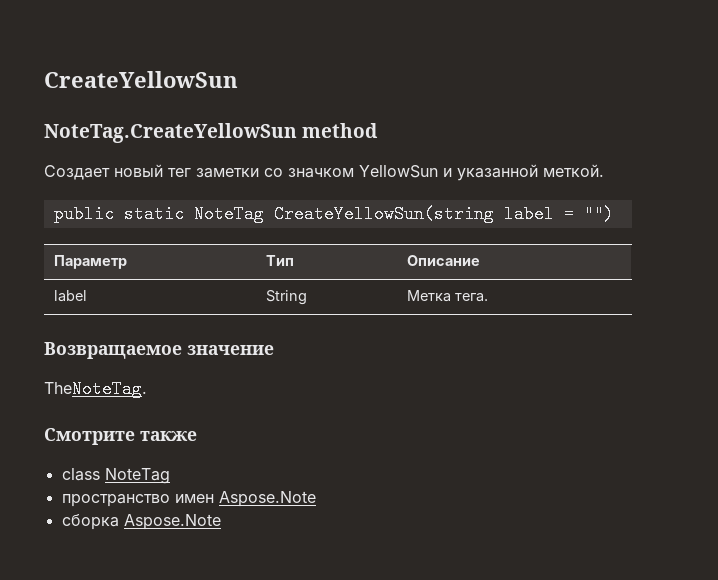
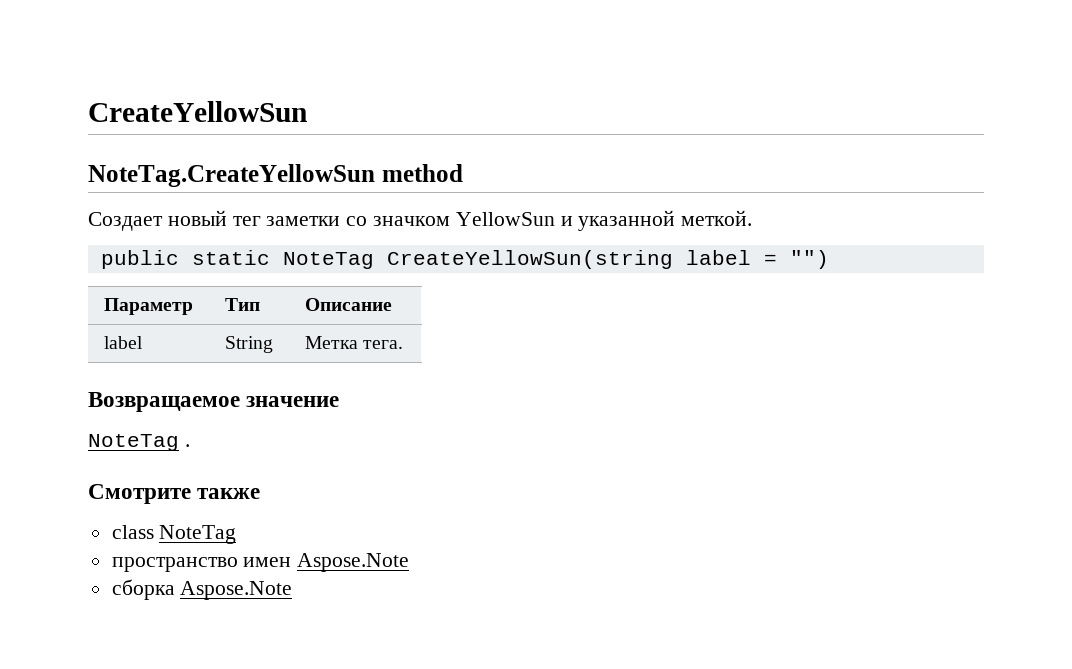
[44,380,147,398] TheNoteTag. -> [88,434,190,451] NoteTag .

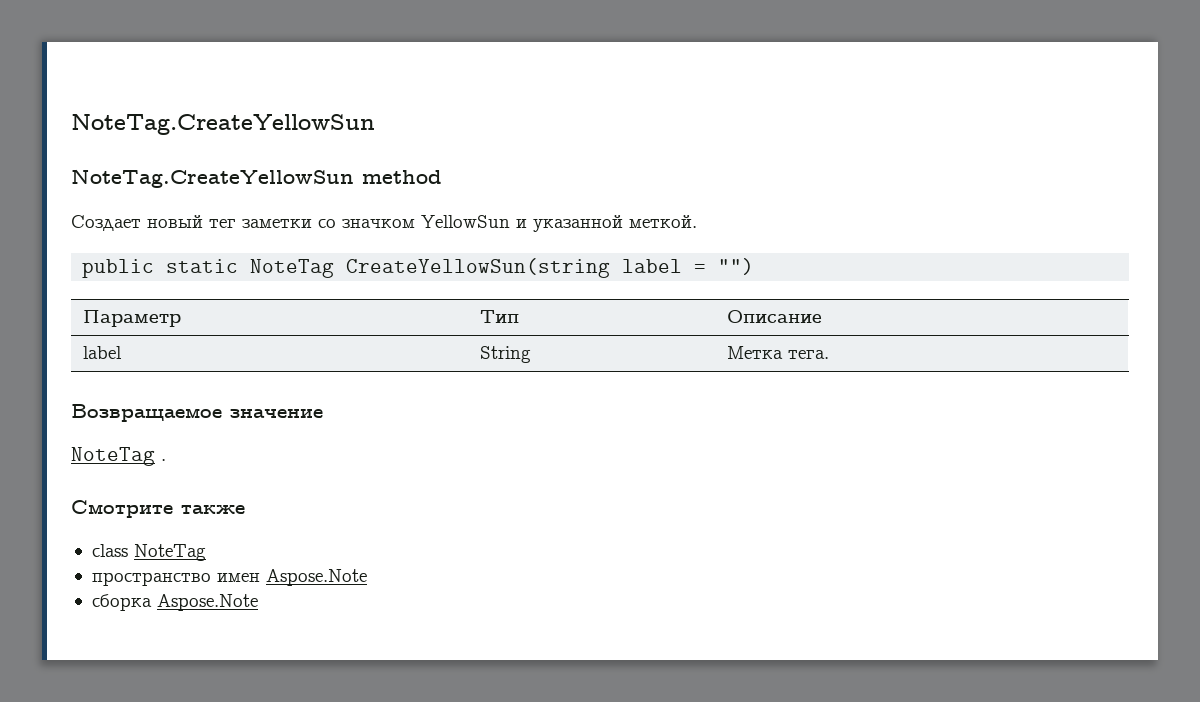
[88,101,307,122] CreateYellowSun -> [71,114,375,135] NoteTag.CreateYellowSun

